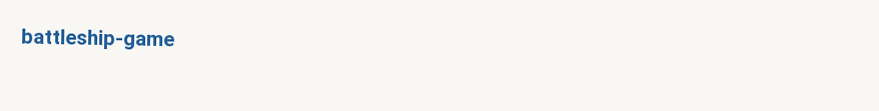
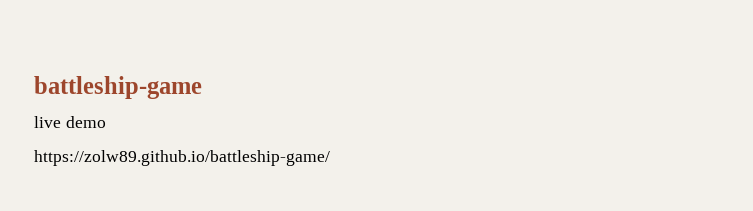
(175, 39) none -> [34,116,106,128] [34,150,330,166] // live demo // https://zolw89.github.io/battleship-game/

